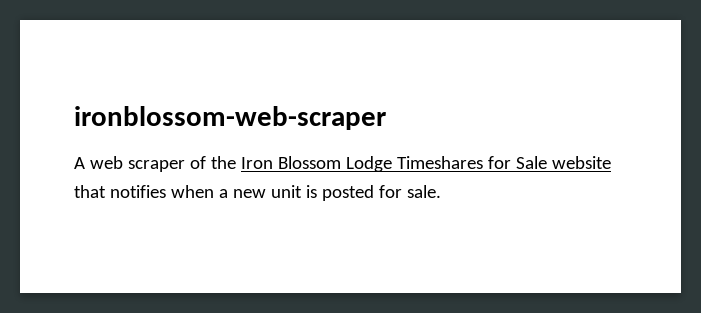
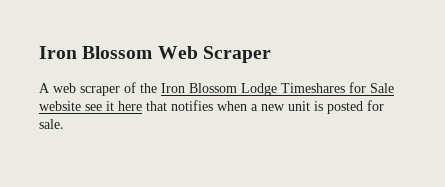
[74,106,386,130] ironblossom-web-scraper -> [39,46,271,63] Iron Blossom Web Scraper
(611, 162) none -> [85,101,142,111] see it here

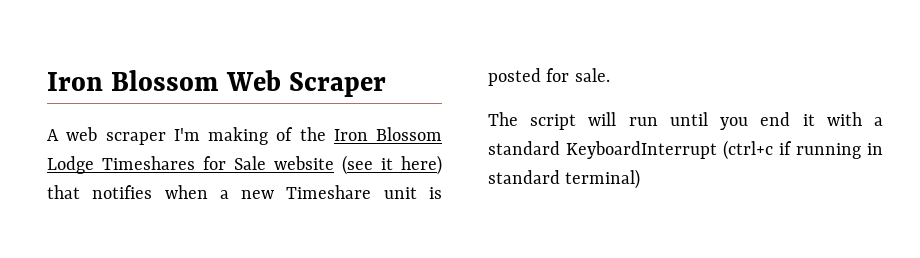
(120, 91) none -> [173,127,268,145] I'm making
[85,101,142,111] see it here -> [342,155,442,175] (see it here)
(285, 107) none -> [286,185,372,199] Timeshare
(64, 124) none -> [488,112,883,130] [488,140,883,160] [488,169,641,189] // The script will run until you end it with a standard KeyboardInterrupt (ctrl+c if running in standard terminal)

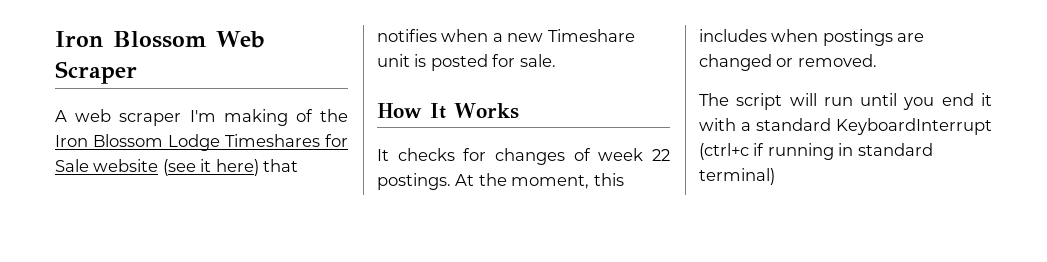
(610, 75) none -> [377,103,519,119] [377,148,670,165] [377,173,624,190] [699,29,925,46] [699,54,877,71] // How It Works // It checks for changes of week 22 postings. At the moment, this includes when postings are changed or removed.

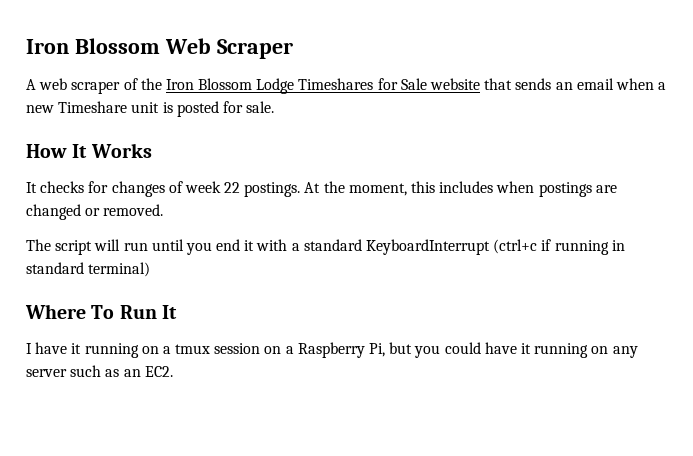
[189,109,288,126] I'm making -> (121, 87) none
[162,159,299,176] [377,29,437,42] (see it here) that notifies -> [484,78,614,90] that sends an email
(775, 176) none -> [25,304,177,319] [26,342,638,358] [26,365,173,377] // Where To Run It // I have it running on a tmux session on a Raspberry Pi, but you could have it running on any server such as an EC2.

